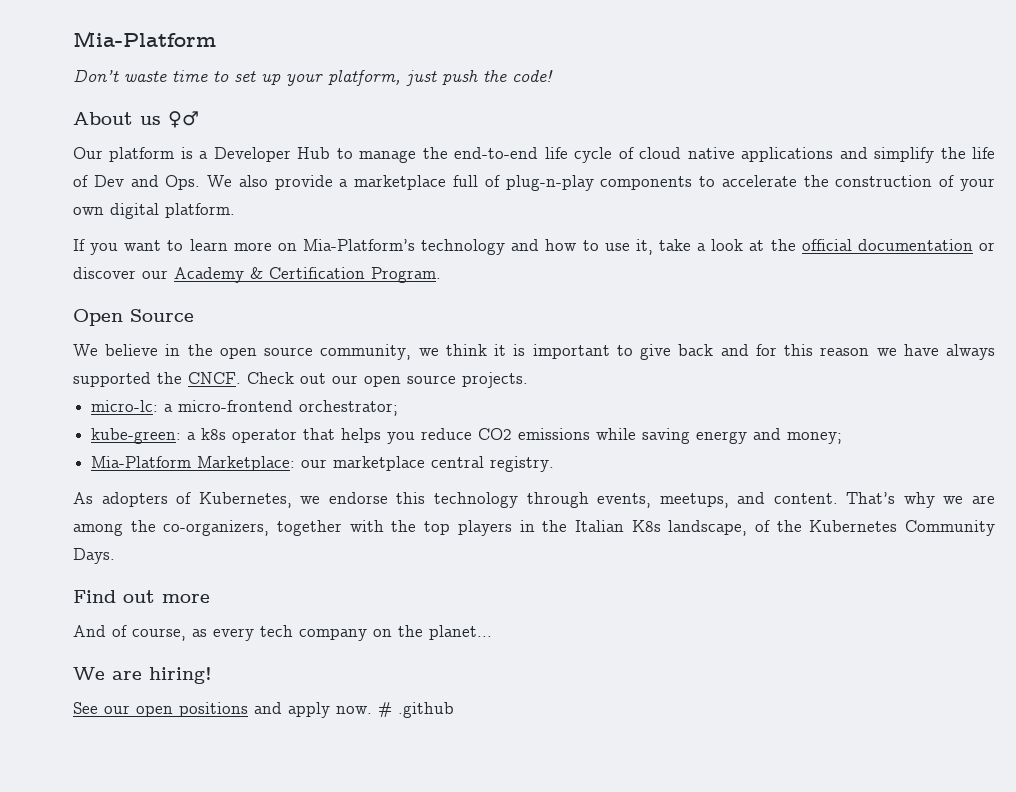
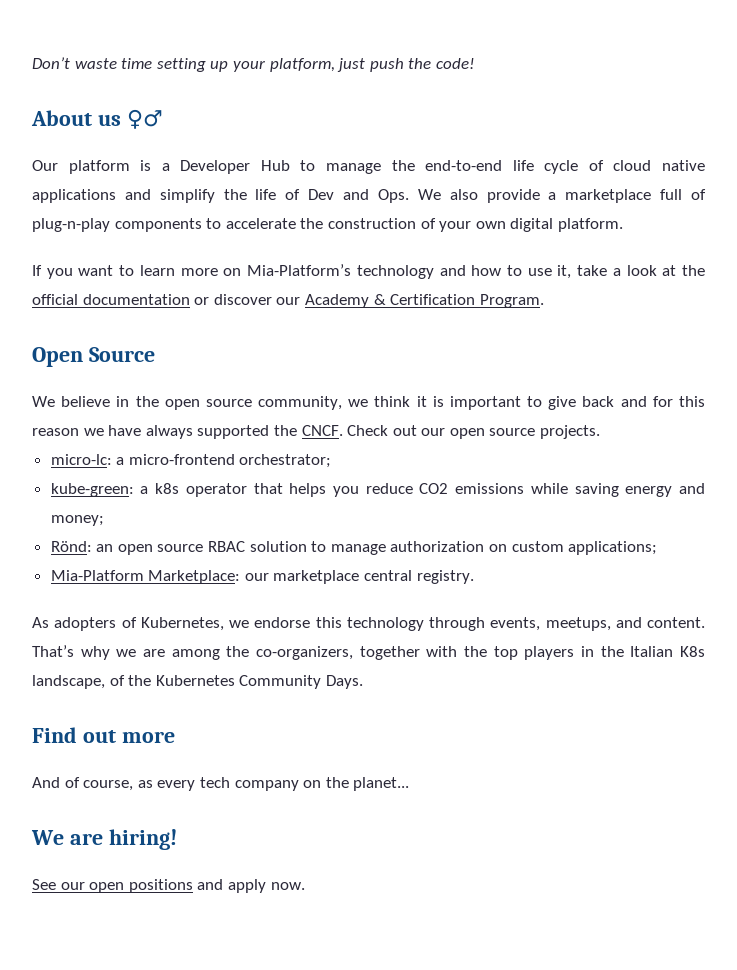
[73,31,216,47] Mia-Platform // -> (32, 63) none
[213,71,256,82] to set -> [156,58,206,72] setting
(843, 438) none -> [50,541,658,555] // Rönd: an open source RBAC solution to manage authorization on custom applications;
[378,702,454,718] # .github -> (305, 886) none

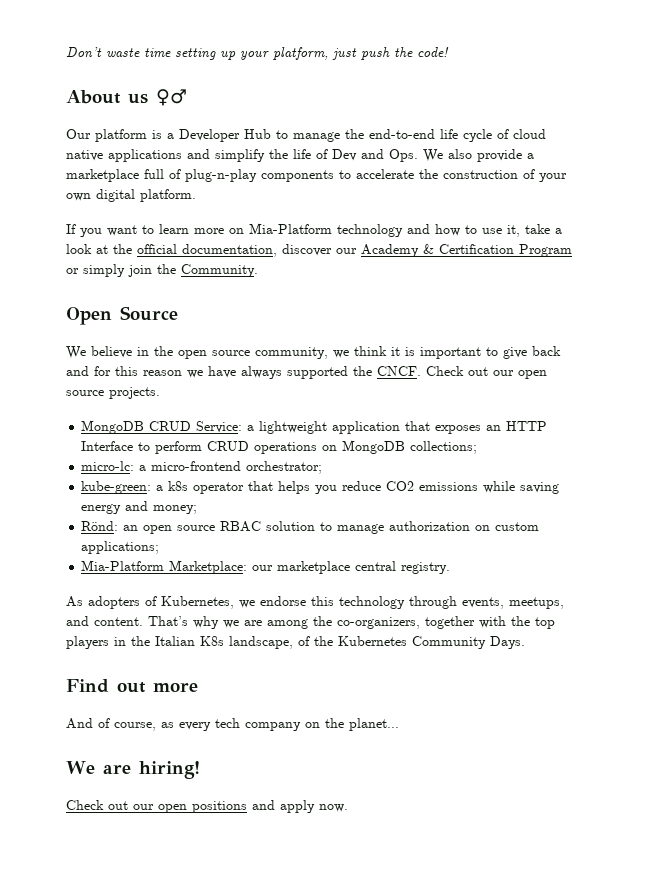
[247,264,352,276] Mia-Platform’s -> [249,223,332,234] Mia-Platform
[82,294,210,305] documentation or -> [182,244,277,257] documentation,
[479,294,544,308] Program. -> [519,244,572,257] [66,264,258,277] Program or simply join the Community.
(601, 432) none -> [81,420,548,434] [81,440,478,454] // MongoDB CRUD Service: a lightweight application that exposes an HTTP Interface to perform CRUD operations on MongoDB collections;
[32,879,56,890] See -> [66,800,128,810] Check out

